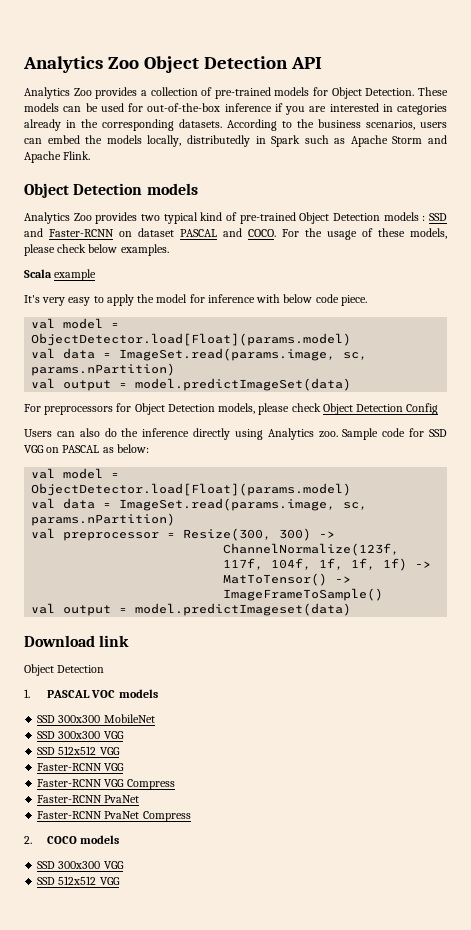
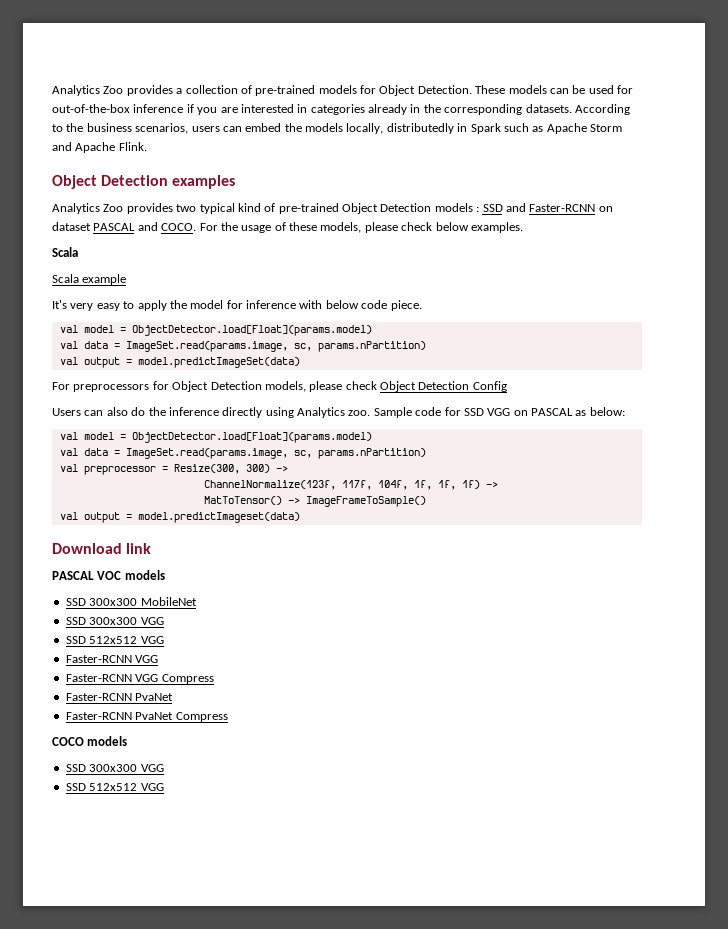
[23,56,322,73] [24,87,92,99] Analytics Zoo Object Detection API // Analytics Zoo -> [52,85,124,96] Analytics Zoo
[146,183,198,195] models -> [172,175,236,189] examples
(52, 273) none -> [52,274,79,283] // Scala
[24,664,105,676] [24,689,30,698] Object Detection // 1. -> (152, 548) none
[24,836,32,844] 2. -> (228, 717) none

